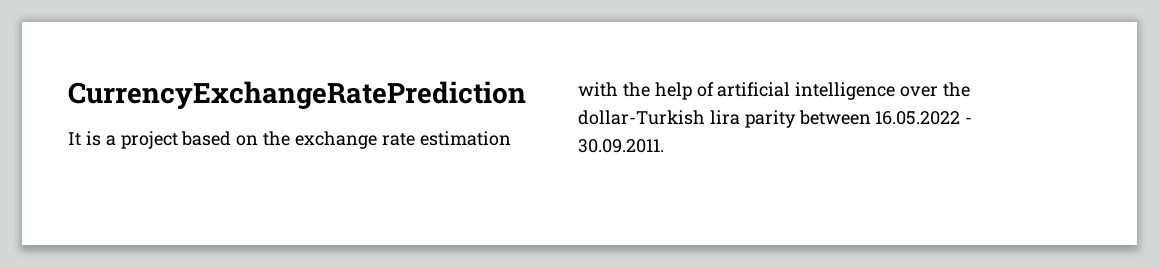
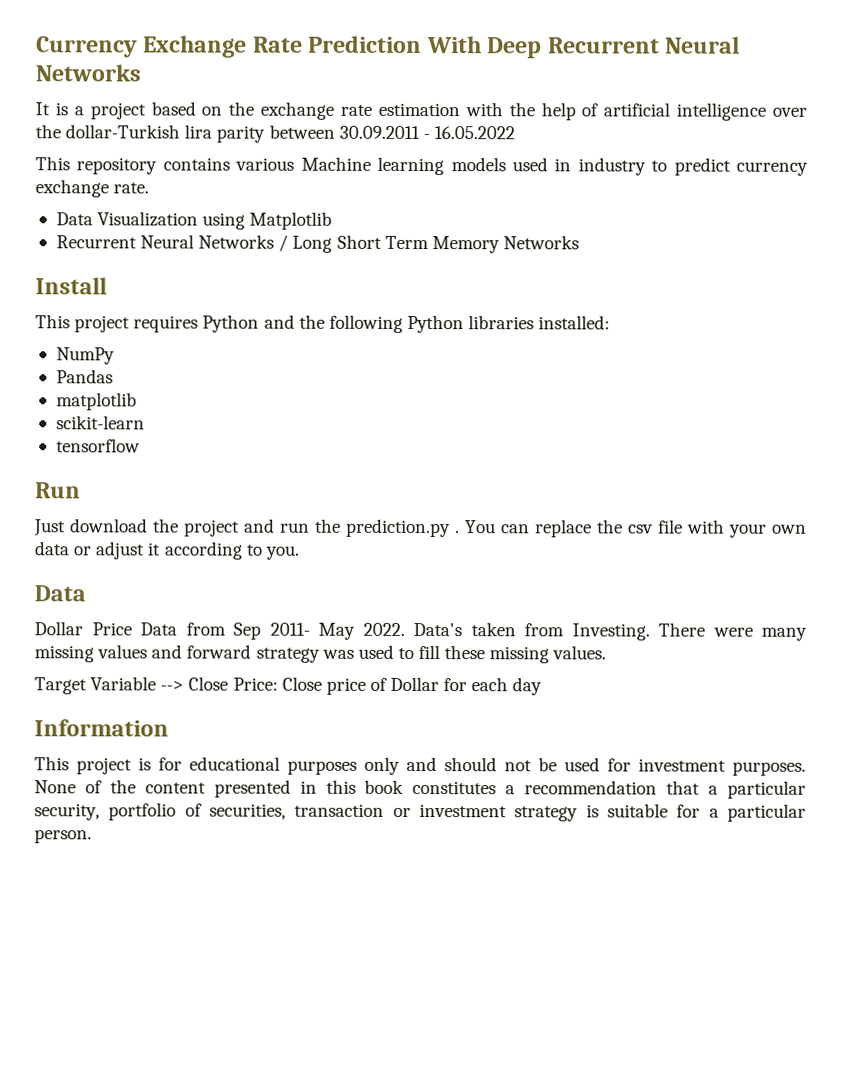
[68,81,526,109] CurrencyExchangeRatePrediction -> [36,35,741,59] [35,64,142,82] Currency Exchange Rate Prediction With Deep Recurrent Neural Networks
(871, 117) none -> [338,125,430,140] 30.09.2011 -
[965,117,973,124] [578,139,664,153] - 30.09.2011. -> [35,156,808,176] [35,179,150,198] [55,211,333,230] [55,234,579,254] [35,277,107,295] [35,314,611,334] [55,347,115,365] [55,369,113,384] [55,392,137,411] [55,415,145,430] [55,438,140,453] [35,482,81,499] [34,518,807,538] [34,541,299,560] [34,585,86,602] [34,621,807,641] [34,644,607,664] [34,676,543,696] [34,719,169,737] [34,756,806,776] [34,779,806,799] [34,802,807,822] [34,829,92,844] // This repository contains various Machine learning models used in industry to predict currency exchange rate. // Data Visualization using Matplotlib // Recurrent Neural Networks / Long Short Term Memory Networks // Install // This project requires Python and the following Python libraries installed: // NumPy // Pandas // matplotlib // scikit-learn // tensorflow // Run // Just download the project and run the prediction.py . You can replace the csv file with your own data or adjust it according to you. // Data // Dollar Price Data from Sep 2011- May 2022. Data's taken from Investing. There were many missing values and forward strategy was used to fill these missing values. // Target Variable --> Close Price: Close price of Dollar for each day // Information // This project is for educational purposes only and should not be used for investment purposes. None of the content presented in this book constitutes a recommendation that a particular security, portfolio of securities, transaction or investment strategy is suitable for a particular person.

